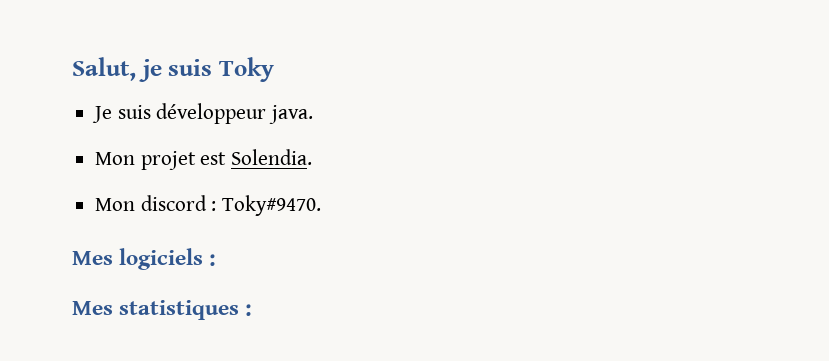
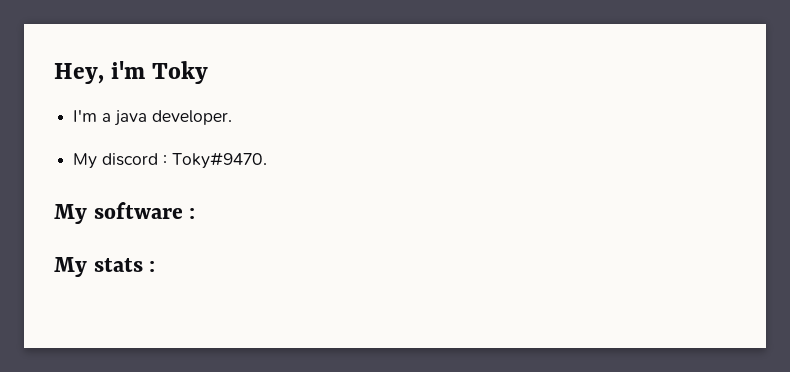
[72,57,274,82] [92,103,314,124] [95,149,313,170] [95,198,136,211] Salut, je suis Toky // Je suis développeur java. // Mon projet est Solendia. // Mon -> [54,61,209,84] [73,109,233,126] [73,153,98,169] Hey, i'm Toky // I'm a java developer. // My
[72,248,204,270] Mes logiciels -> [54,202,183,224] My software
[72,300,240,320] Mes statistiques -> [54,257,143,277] My stats

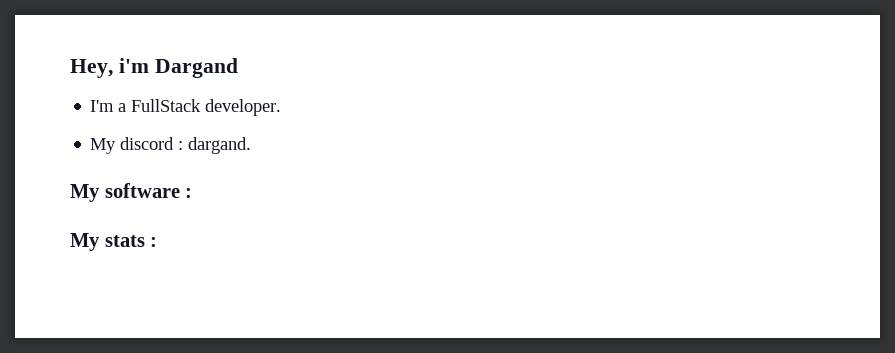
[152,61,209,84] Toky -> [154,58,238,78] Dargand
[114,110,148,126] java -> [131,99,202,112] FullStack
[172,152,268,169] Toky#9470. -> [188,137,252,154] dargand.

